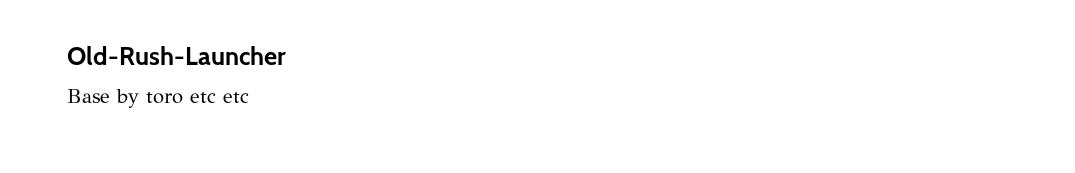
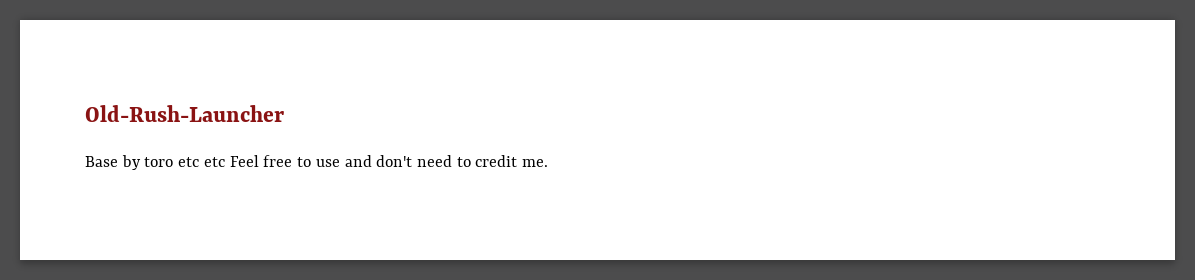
(249, 97) none -> [229,155,549,167] Feel free to use and don't need to credit me.

